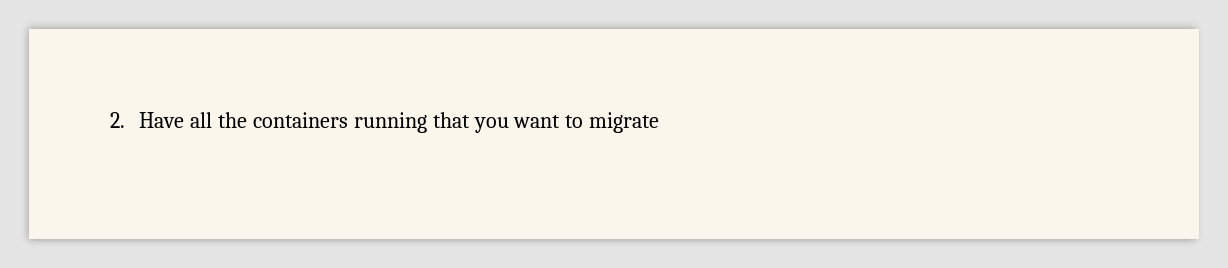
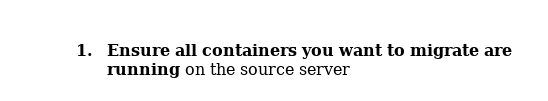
[110,112,660,133] 2. Have all the containers running that you want to migrate -> [76,44,512,59] [106,63,350,78] 1. Ensure all containers you want to migrate are running on the source server

